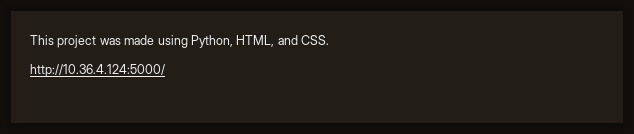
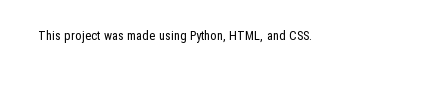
[30,64,165,77] // http://10.36.4.124:5000/ -> (312, 35) none

